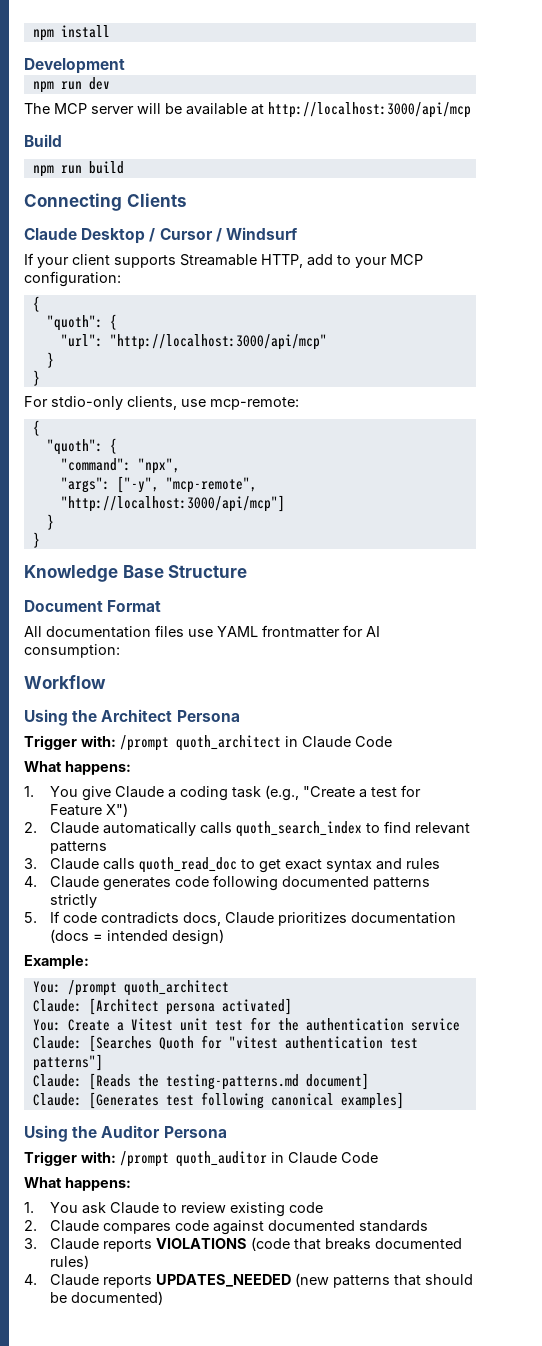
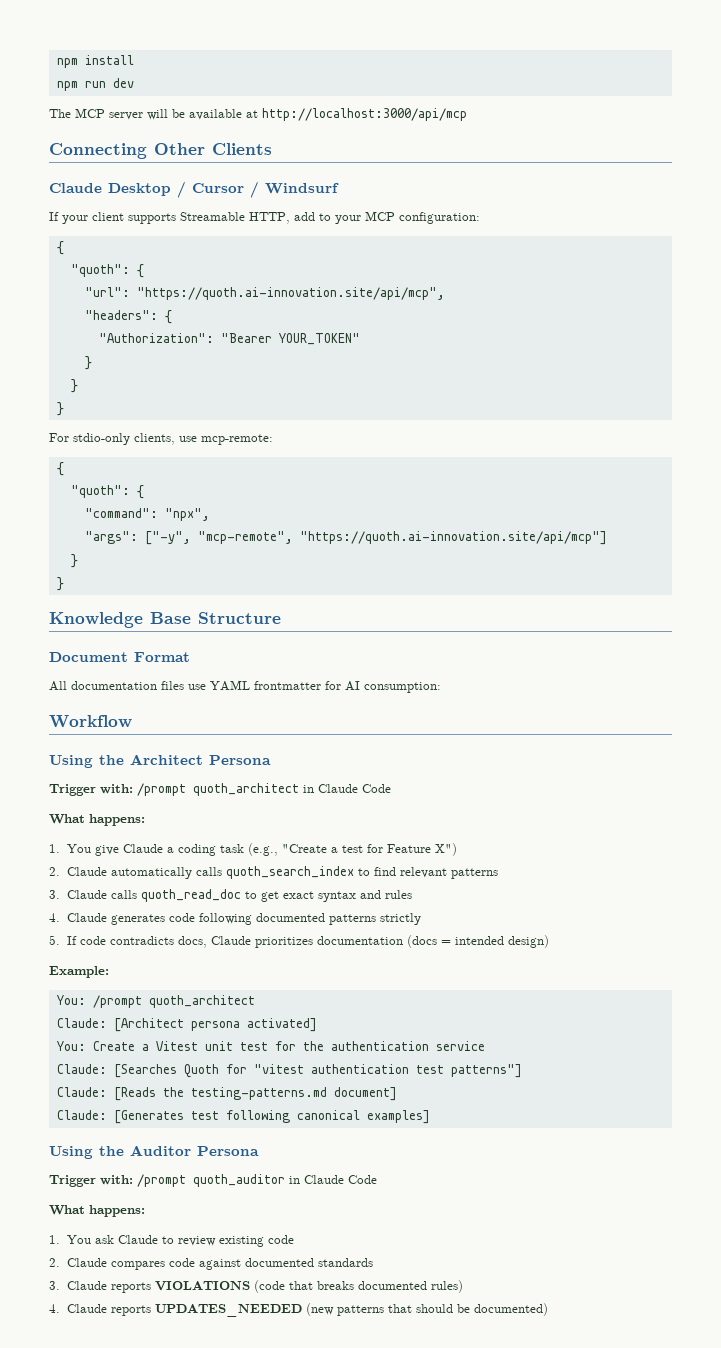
[24,58,125,74] // Development -> (134, 60) none
[24,134,62,147] [32,161,124,177] // Build // npm run build -> (467, 114) none
(122, 202) none -> [154,143,205,155] Other
[109,334,327,350] "http://localhost:3000/api/mcp" -> [136,287,445,300] [84,310,172,324] [98,333,360,345] [84,356,92,370] "https://quoth.ai-innovation.site/api/mcp", // "headers": { // "Authorization": "Bearer YOUR_TOKEN" // }
[60,495,285,512] "http://localhost:3000/api/mcp"] -> [299,531,607,545] "https://quoth.ai-innovation.site/api/mcp"]

